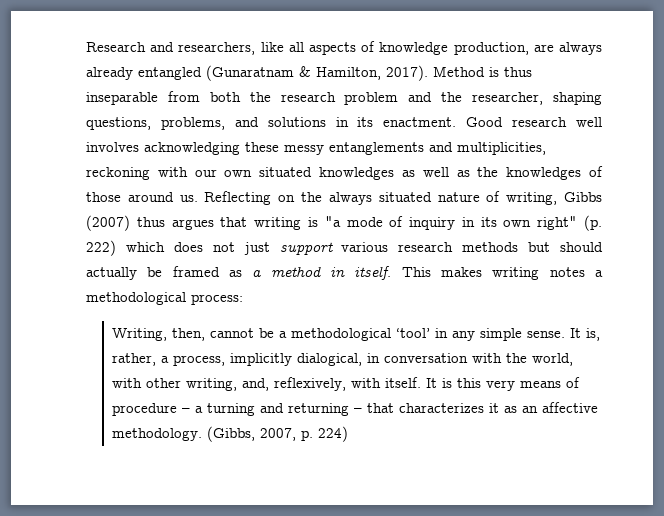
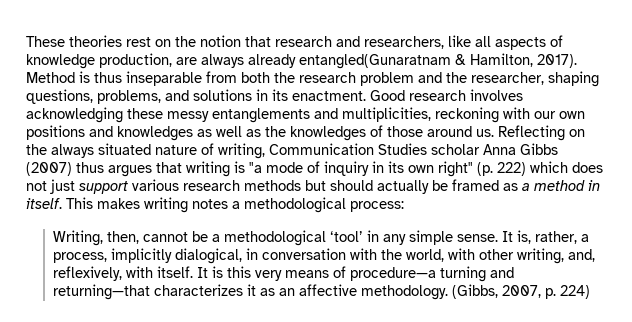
[86,42,146,52] Research -> [26,35,332,47] These theories rest on the notion that research
[138,65,294,81] entangled (Gunaratnam -> [299,54,451,69] entangled(Gunaratnam
[576,117,603,127] well -> (466, 95) none
[259,167,313,177] situated -> [26,125,113,140] positions and
(558, 198) none -> [269,143,516,155] Communication Studies scholar Anna
[112,403,395,416] procedure – a turning and returning – that -> [349,266,514,282] [52,284,150,300] procedure—a turning and returning—that

